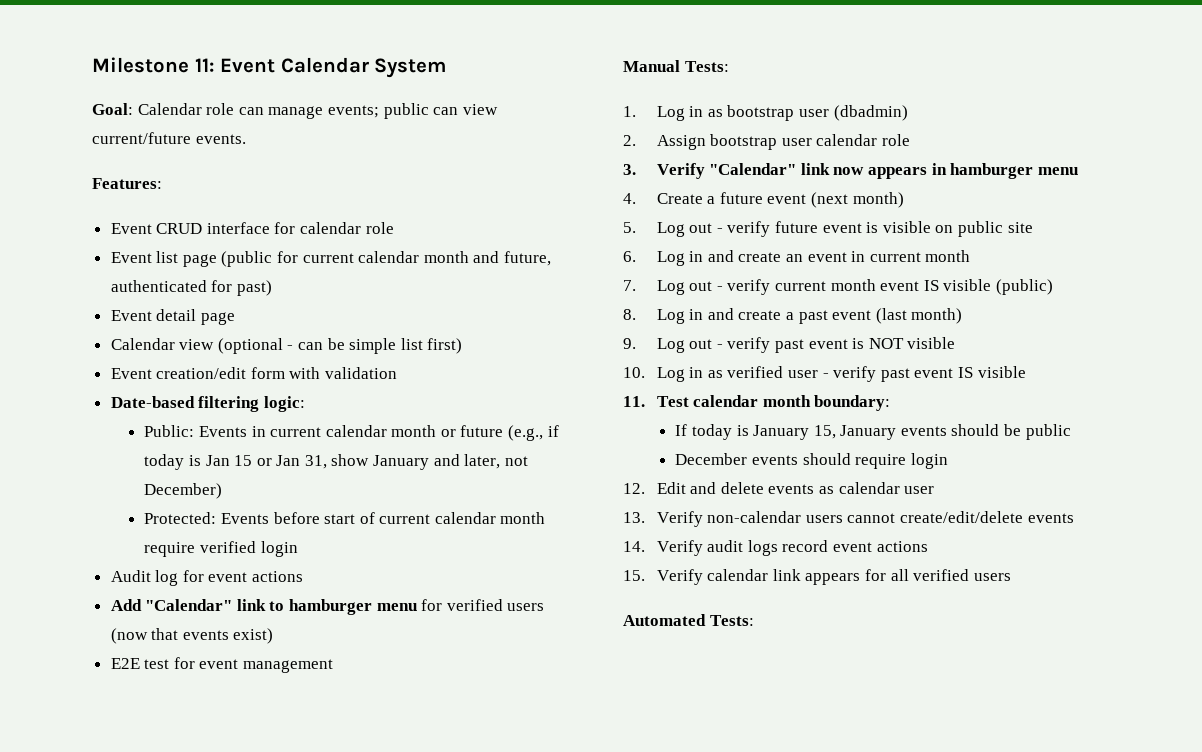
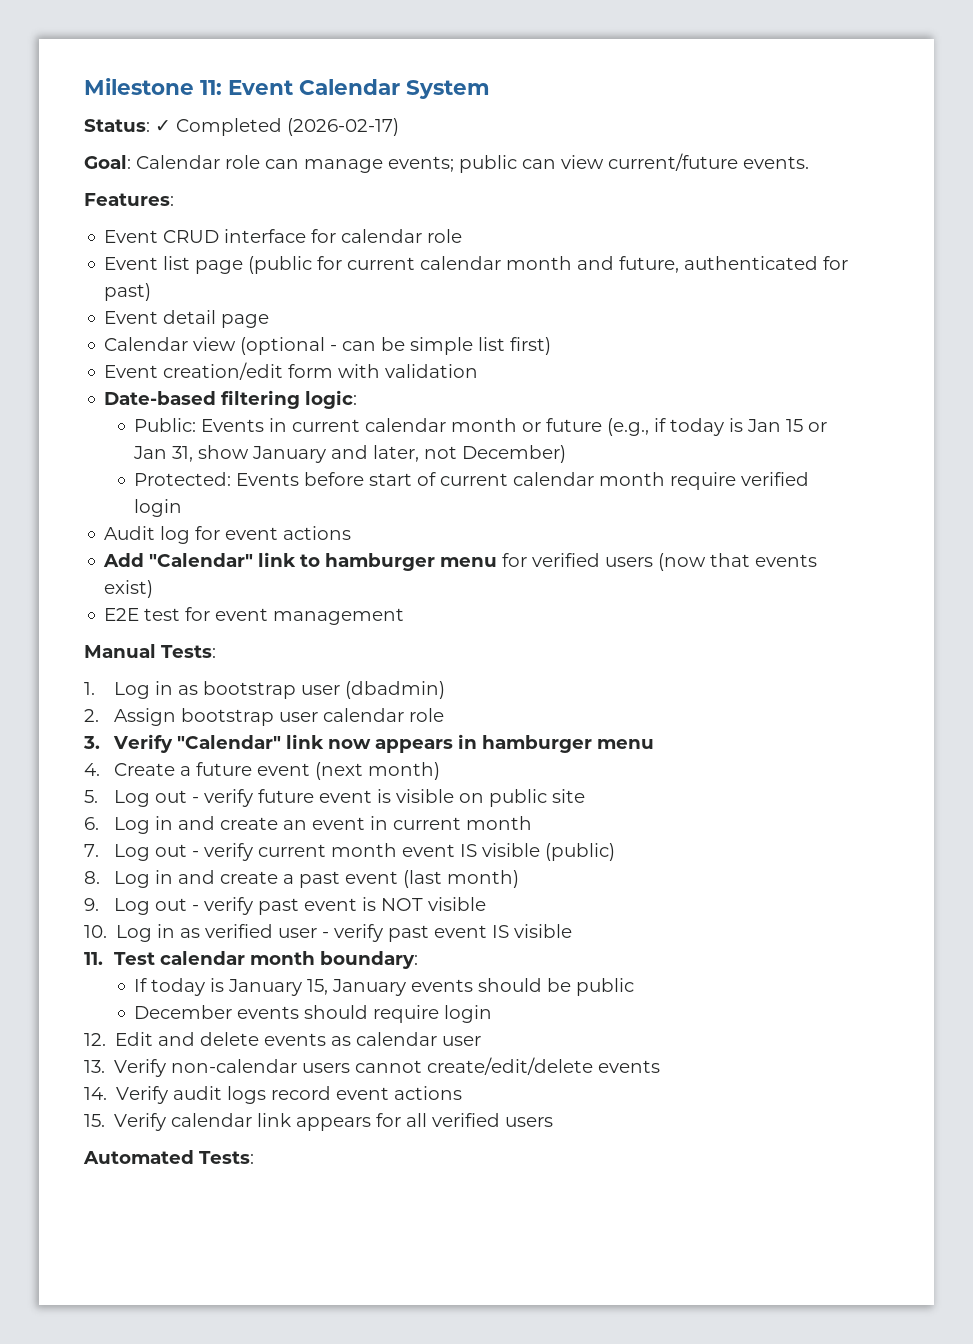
(447, 68) none -> [84,118,399,136] // Status: ✓ Completed (2026-02-17)

